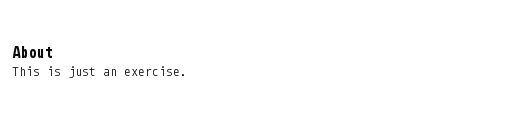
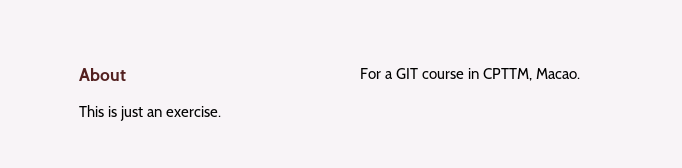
(187, 71) none -> [360,68,581,81] // For a GIT course in CPTTM, Macao.

